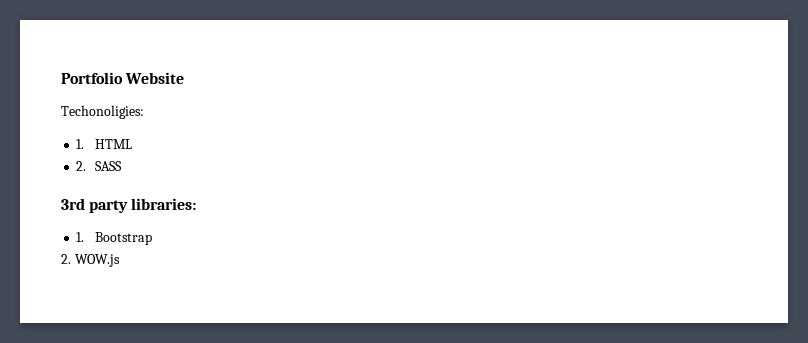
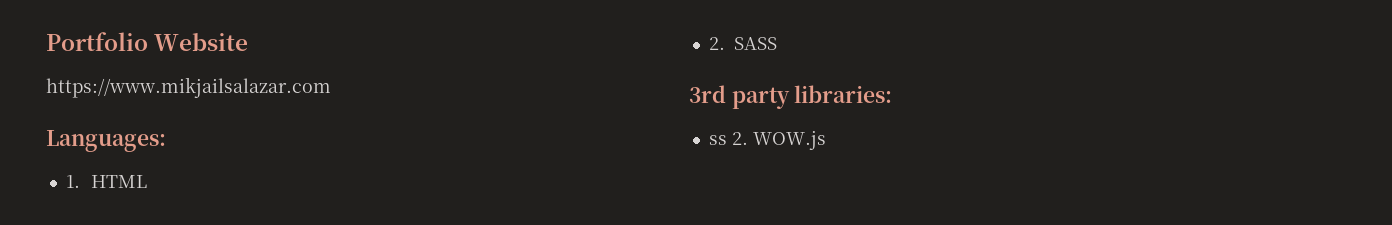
[61,105,144,119] Techonoligies: -> [46,77,331,98] [46,130,166,152] https://www.mikjailsalazar.com // Languages:
[76,232,152,245] 1. Bootstrap // -> [708,135,727,145] ss

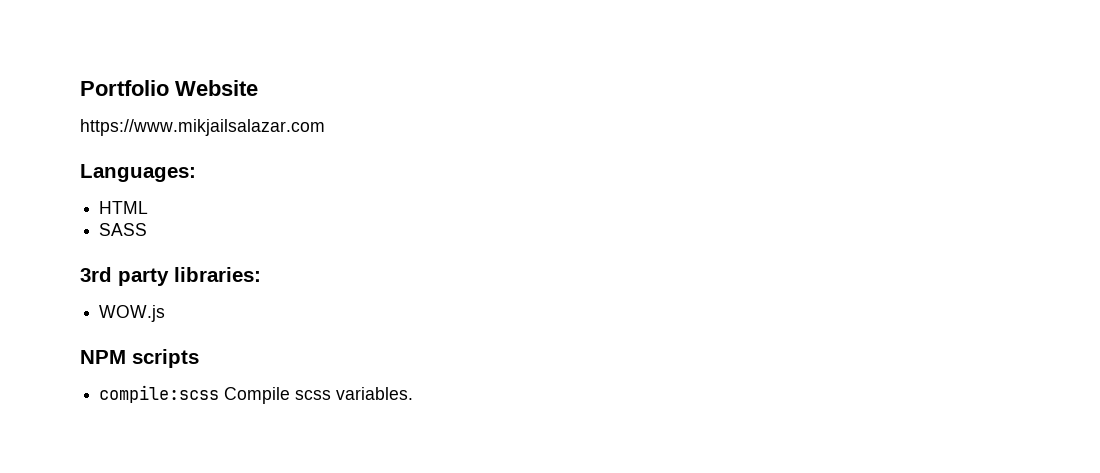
[65,175,80,188] 1. -> (196, 173) none
[708,37,725,50] 2. -> (149, 207) none
[708,132,748,145] ss 2. -> (261, 274) none
(826, 140) none -> [80,349,199,368] [99,385,414,404] // NPM scripts // compile:scss Compile scss variables.

